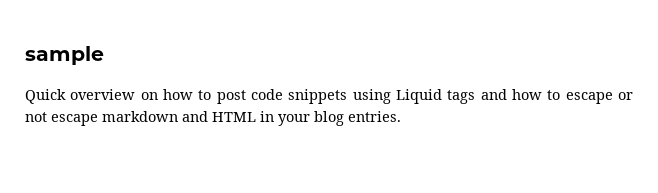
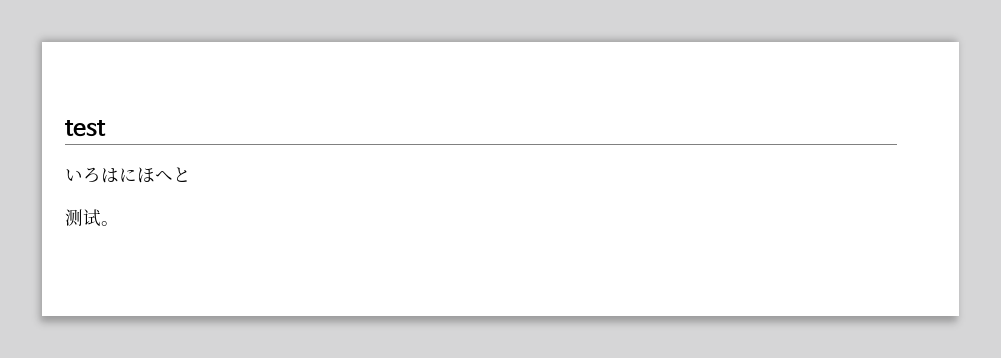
[25,46,104,65] [25,89,634,104] [25,111,401,126] sample // Quick overview on how to post code snippets using Liquid tags and how to escape or not escape markdown and HTML in your blog entries. -> [65,120,106,137] [65,167,191,183] [65,209,119,227] test // いろはにほへと // 测试。

